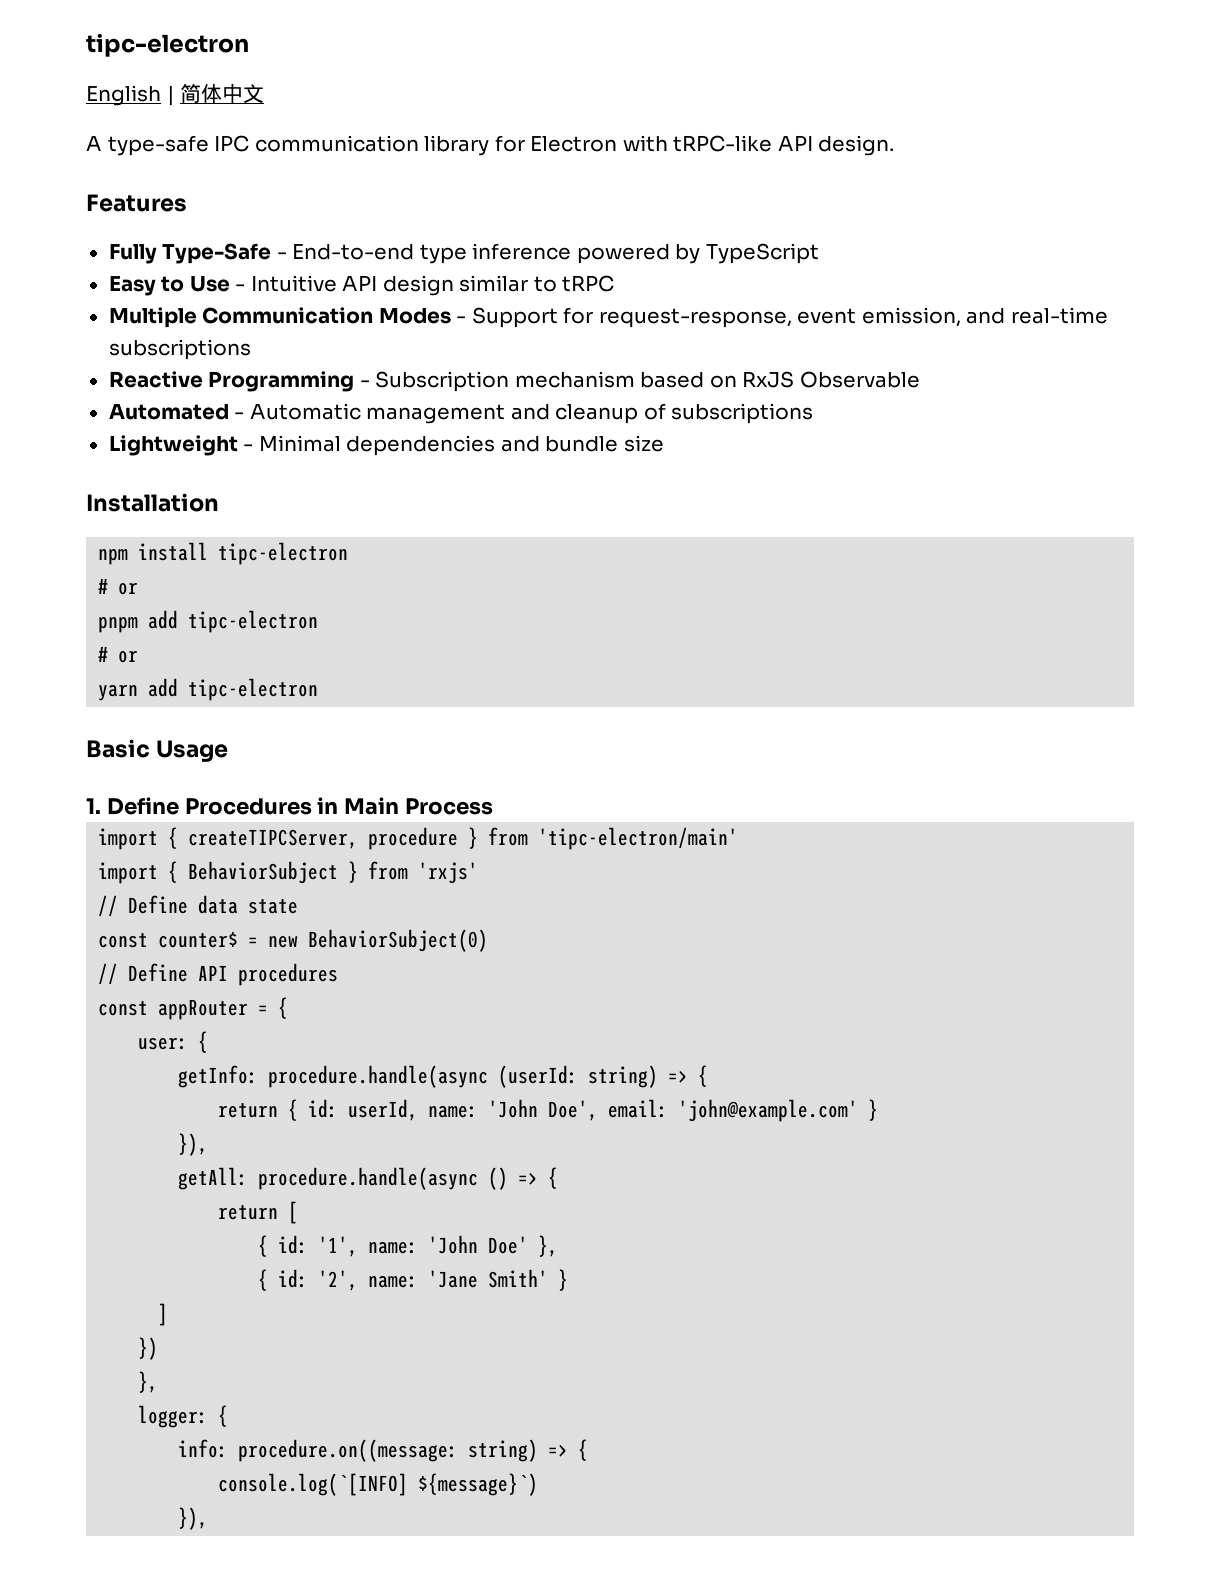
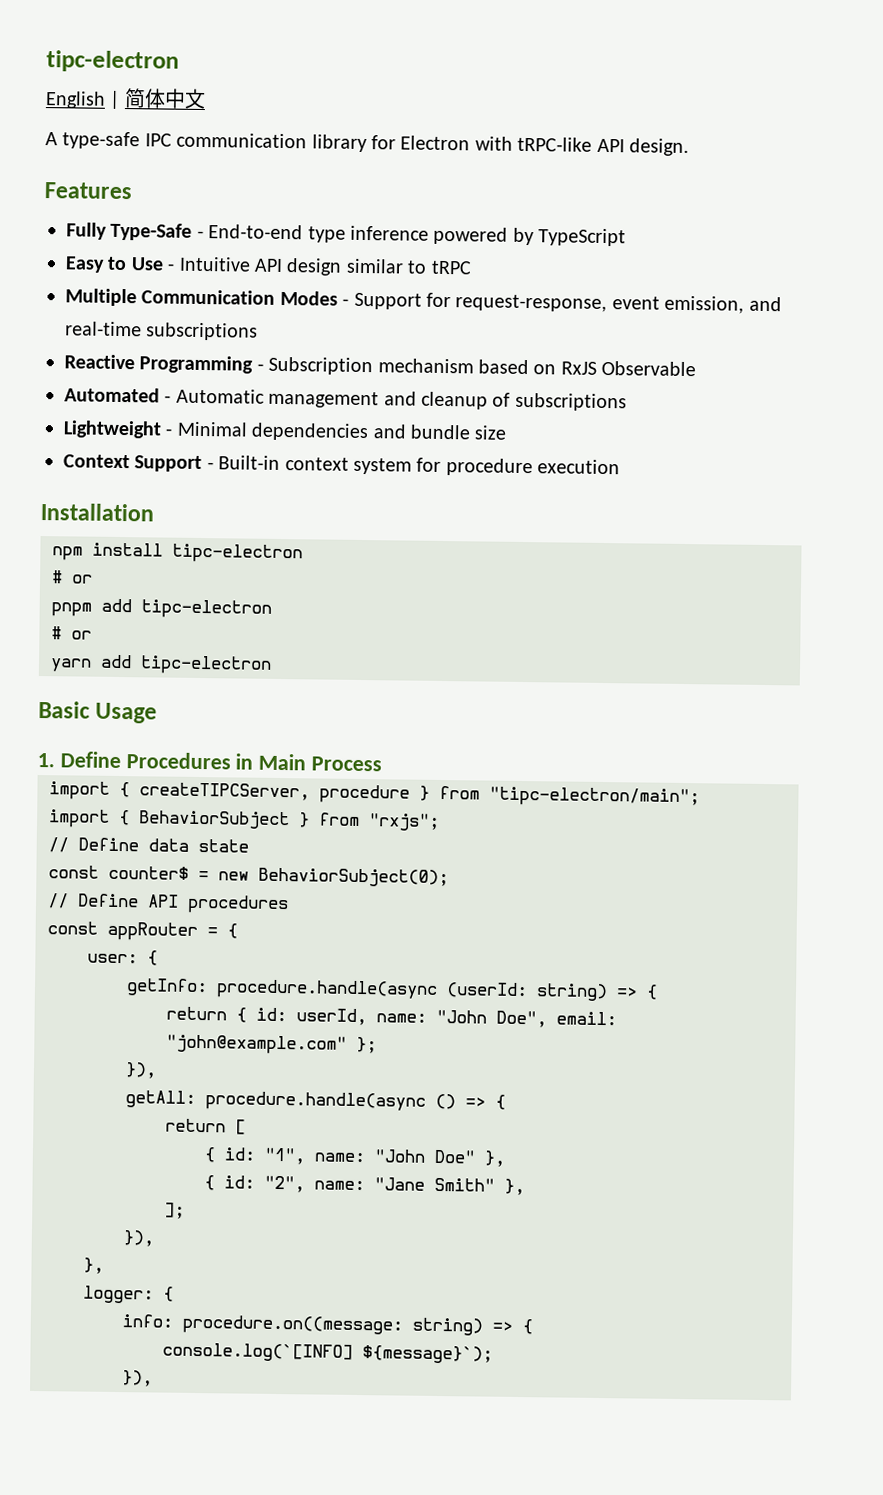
(664, 443) none -> [63,454,621,477] // Context Support - Built-in context system for procedure execution
[538,827,739,850] 'tipc-electron/main' -> [489,786,700,808] "tipc-electron/main";
[418,862,479,884] 'rxjs' -> [368,813,440,831] "rxjs";
[308,929,489,952] BehaviorSubject(0) -> [258,867,449,888] BehaviorSubject(0);
[488,1099,879,1122] 'John Doe', email: 'john@example.com' } -> [436,1009,617,1028] [166,1034,377,1055] "John Doe", email: "john@example.com" };
[318,1235,529,1257] '1', name: 'John Doe' -> [264,1147,476,1165] "1", name: "John Doe"
[318,1269,569,1291] [158,1303,169,1326] [138,1337,159,1360] '2', name: 'Jane Smith' } // ] // }) -> [264,1175,525,1196] [164,1202,185,1219] [123,1230,154,1247] "2", name: "Jane Smith" }, // ]; // }),
[418,1473,539,1496] ${message}`) -> [362,1345,493,1364] ${message}`);

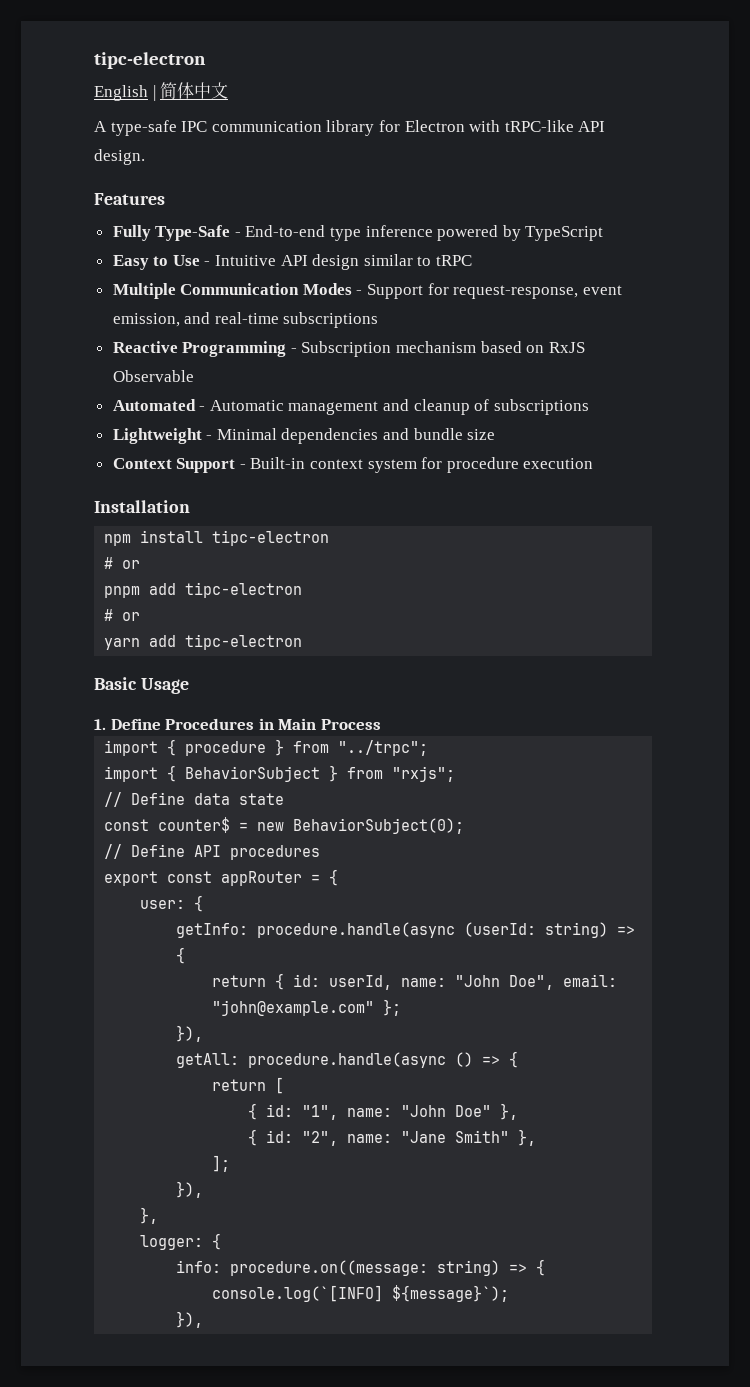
[139,782,310,801] createTIPCServer, -> (177, 747) none
[489,786,700,808] "tipc-electron/main"; -> [338,740,429,756] "../trpc";
(289, 904) none -> [104,871,159,886] export

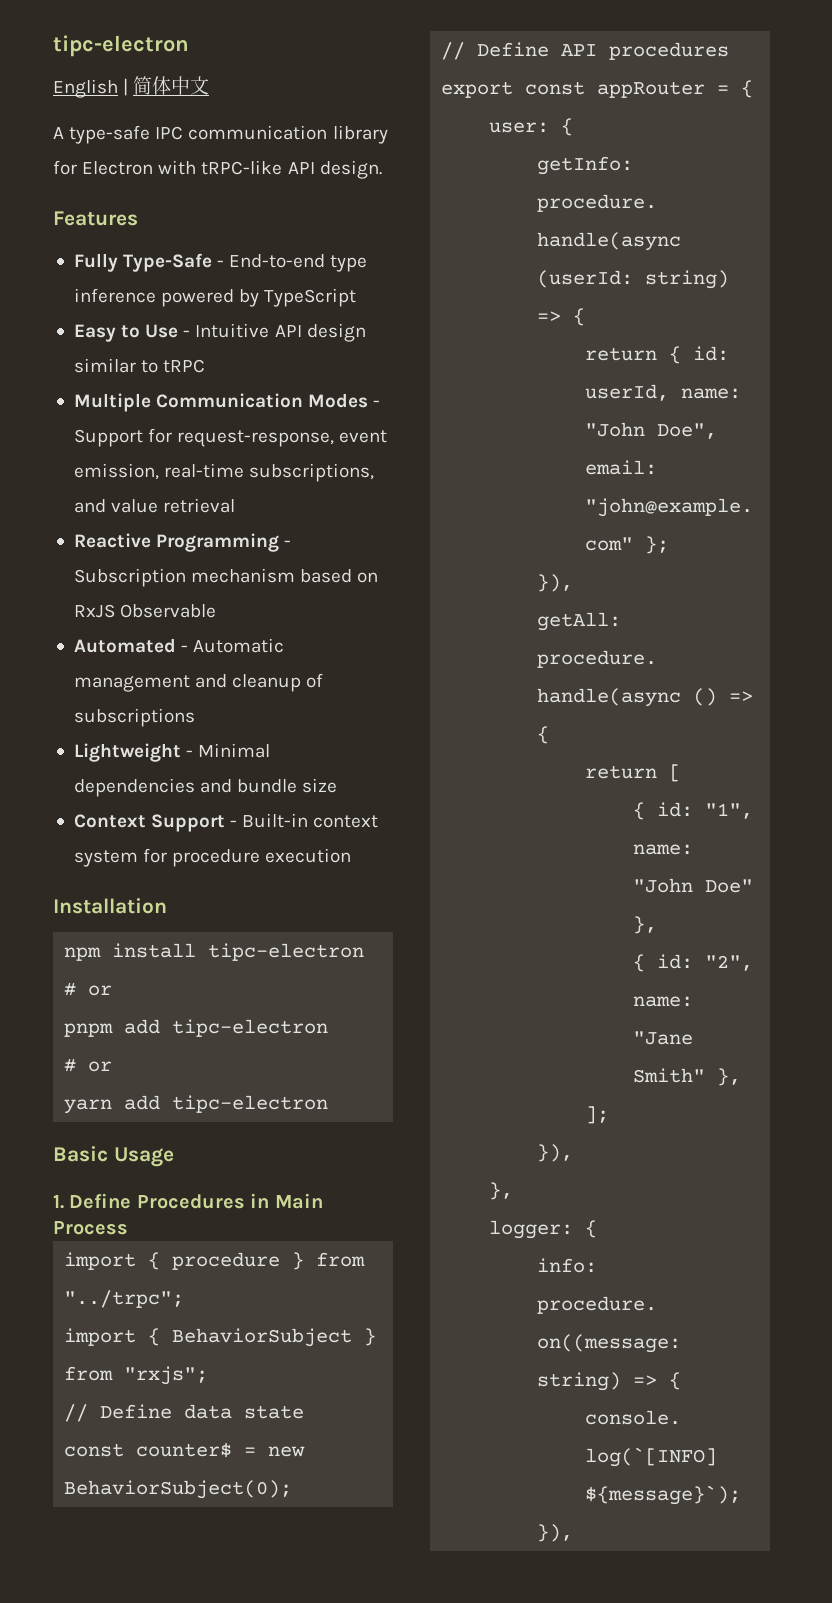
[184,312,379,328] and real-time subscriptions -> [164,463,375,482] [73,498,236,513] real-time subscriptions, and value retrieval

